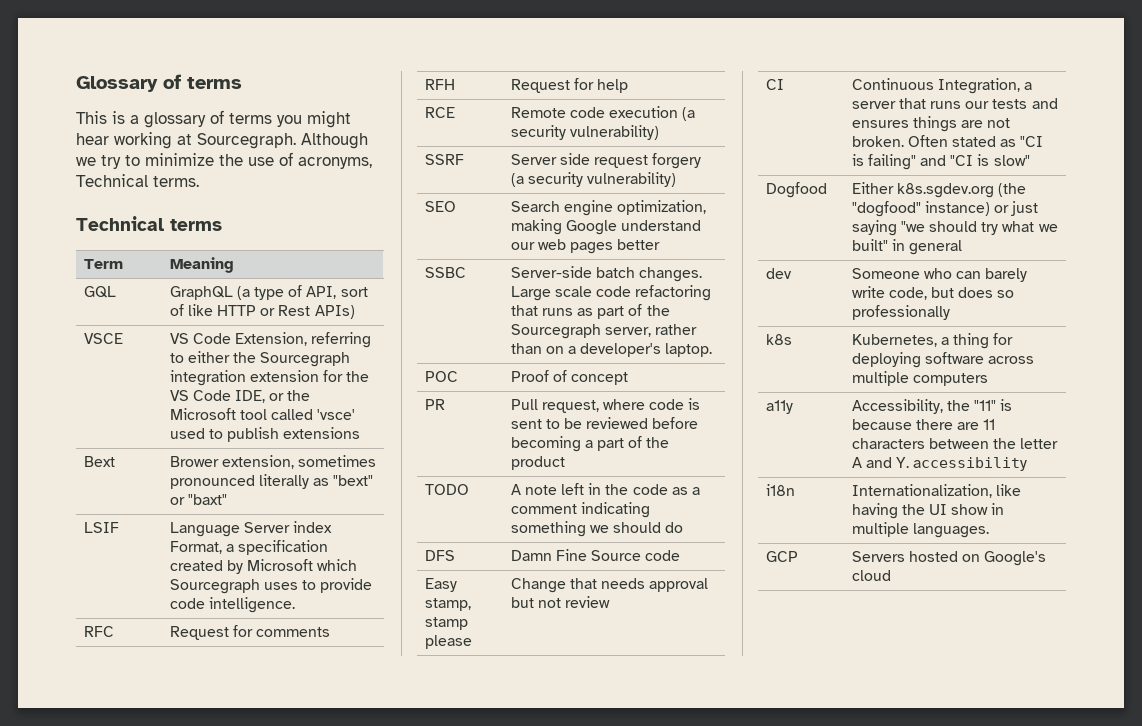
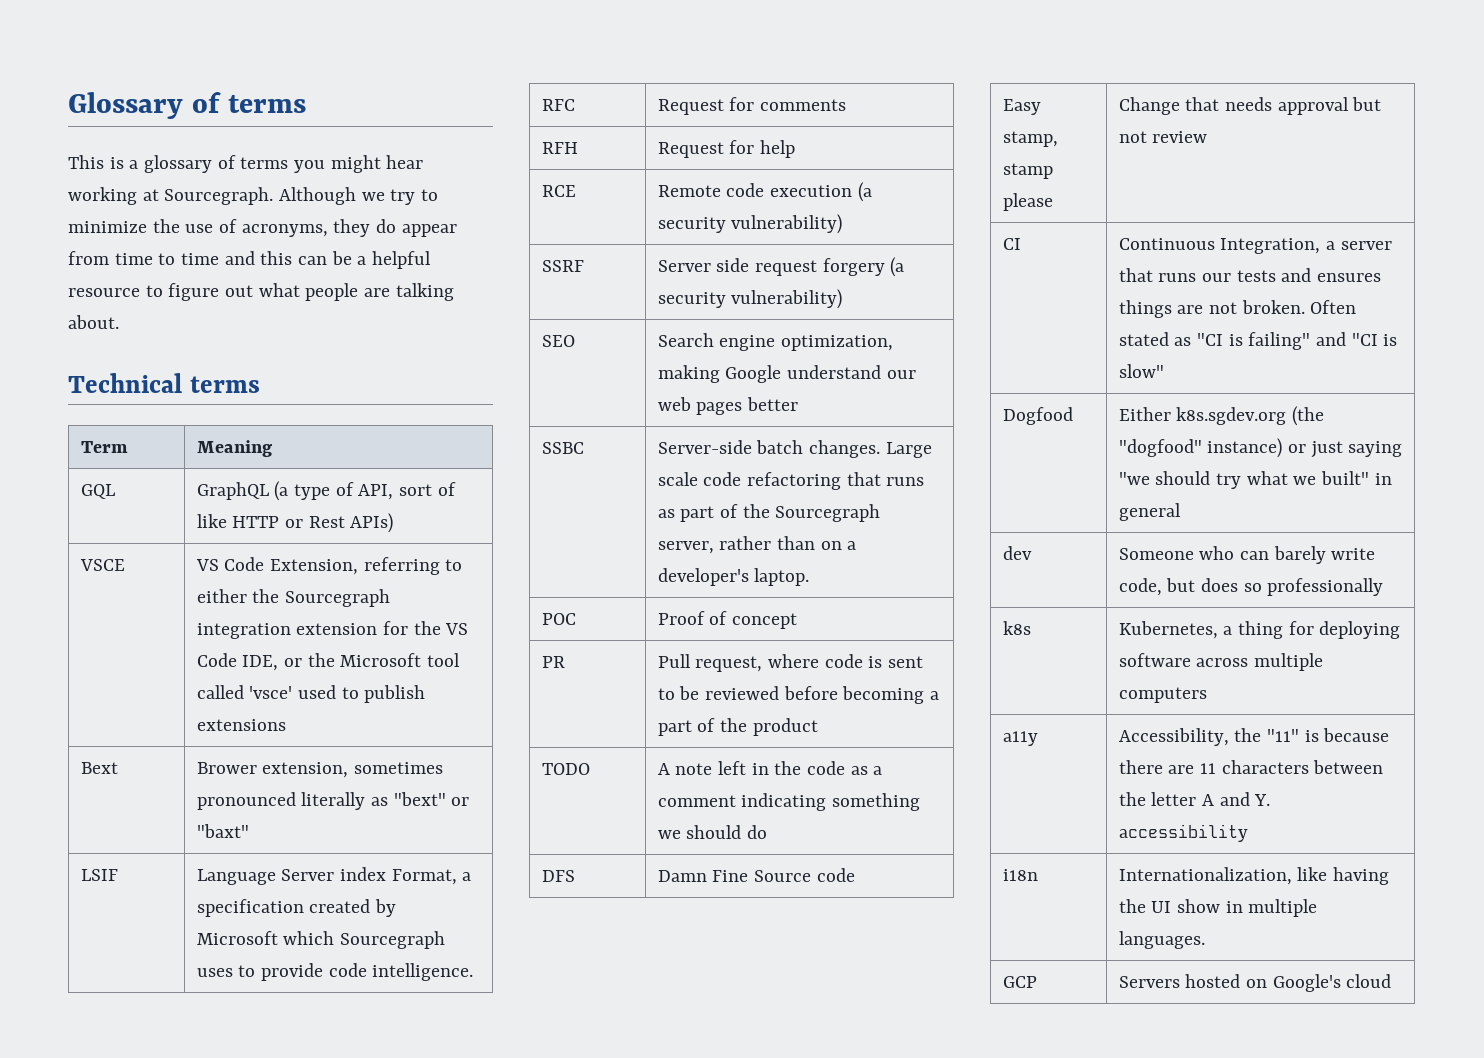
[76,174,199,187] Technical terms. -> [333,219,457,237] [68,251,432,269] [68,283,454,301] [68,315,119,329] they do appear from time to time and this can be a helpful resource to figure out what people are talking about.

